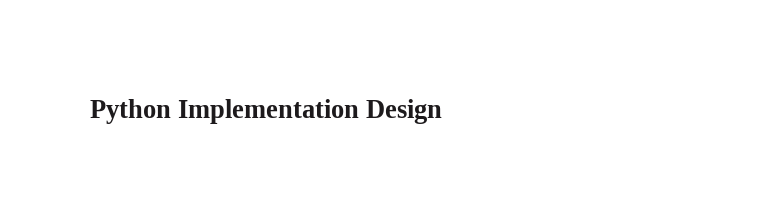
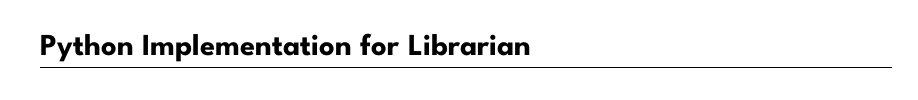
[366,99,443,124] Design -> [360,33,531,56] for Librarian

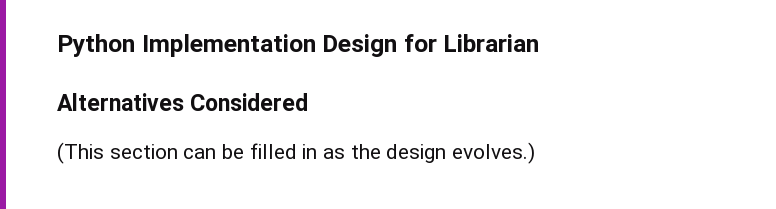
(353, 48) none -> [322,34,398,57] Design
(531, 45) none -> [57,93,309,111] [57,142,536,164] // Alternatives Considered // (This section can be filled in as the design evolves.)

